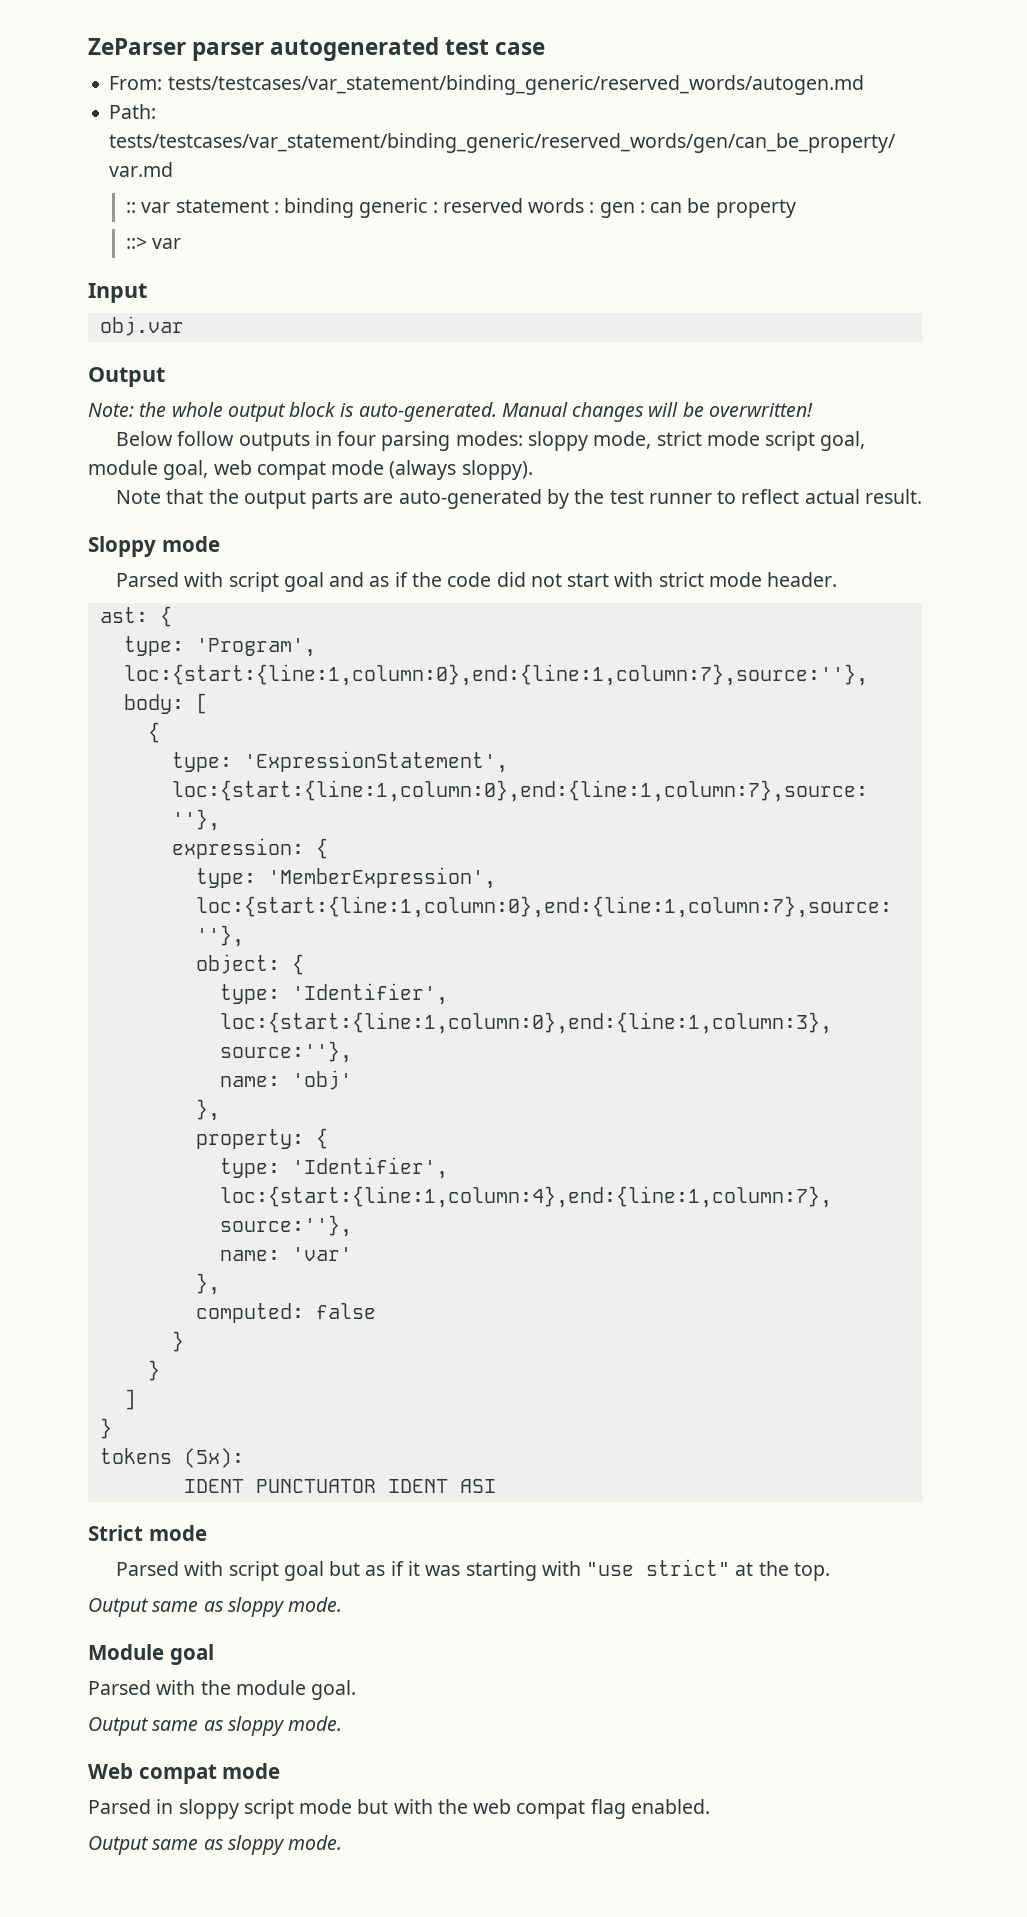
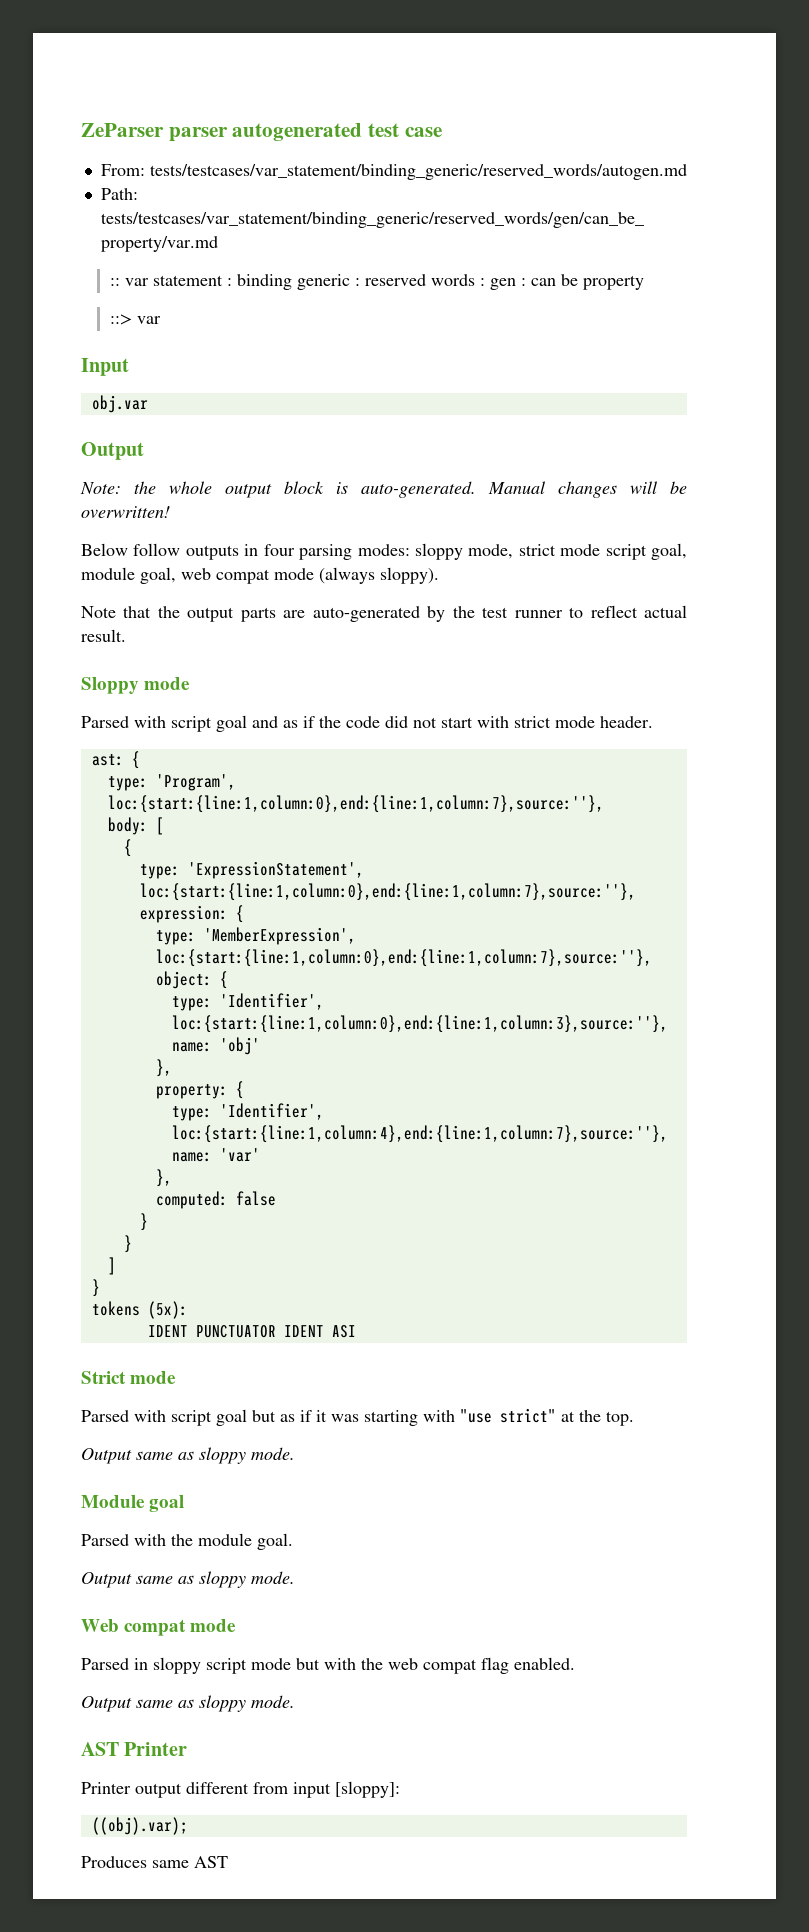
(343, 1842) none -> [81,1742,188,1756] [81,1781,400,1798] [91,1817,188,1835] [81,1856,228,1868] // AST Printer // Printer output different from input [sloppy]: // ((obj).var); // Produces same AST

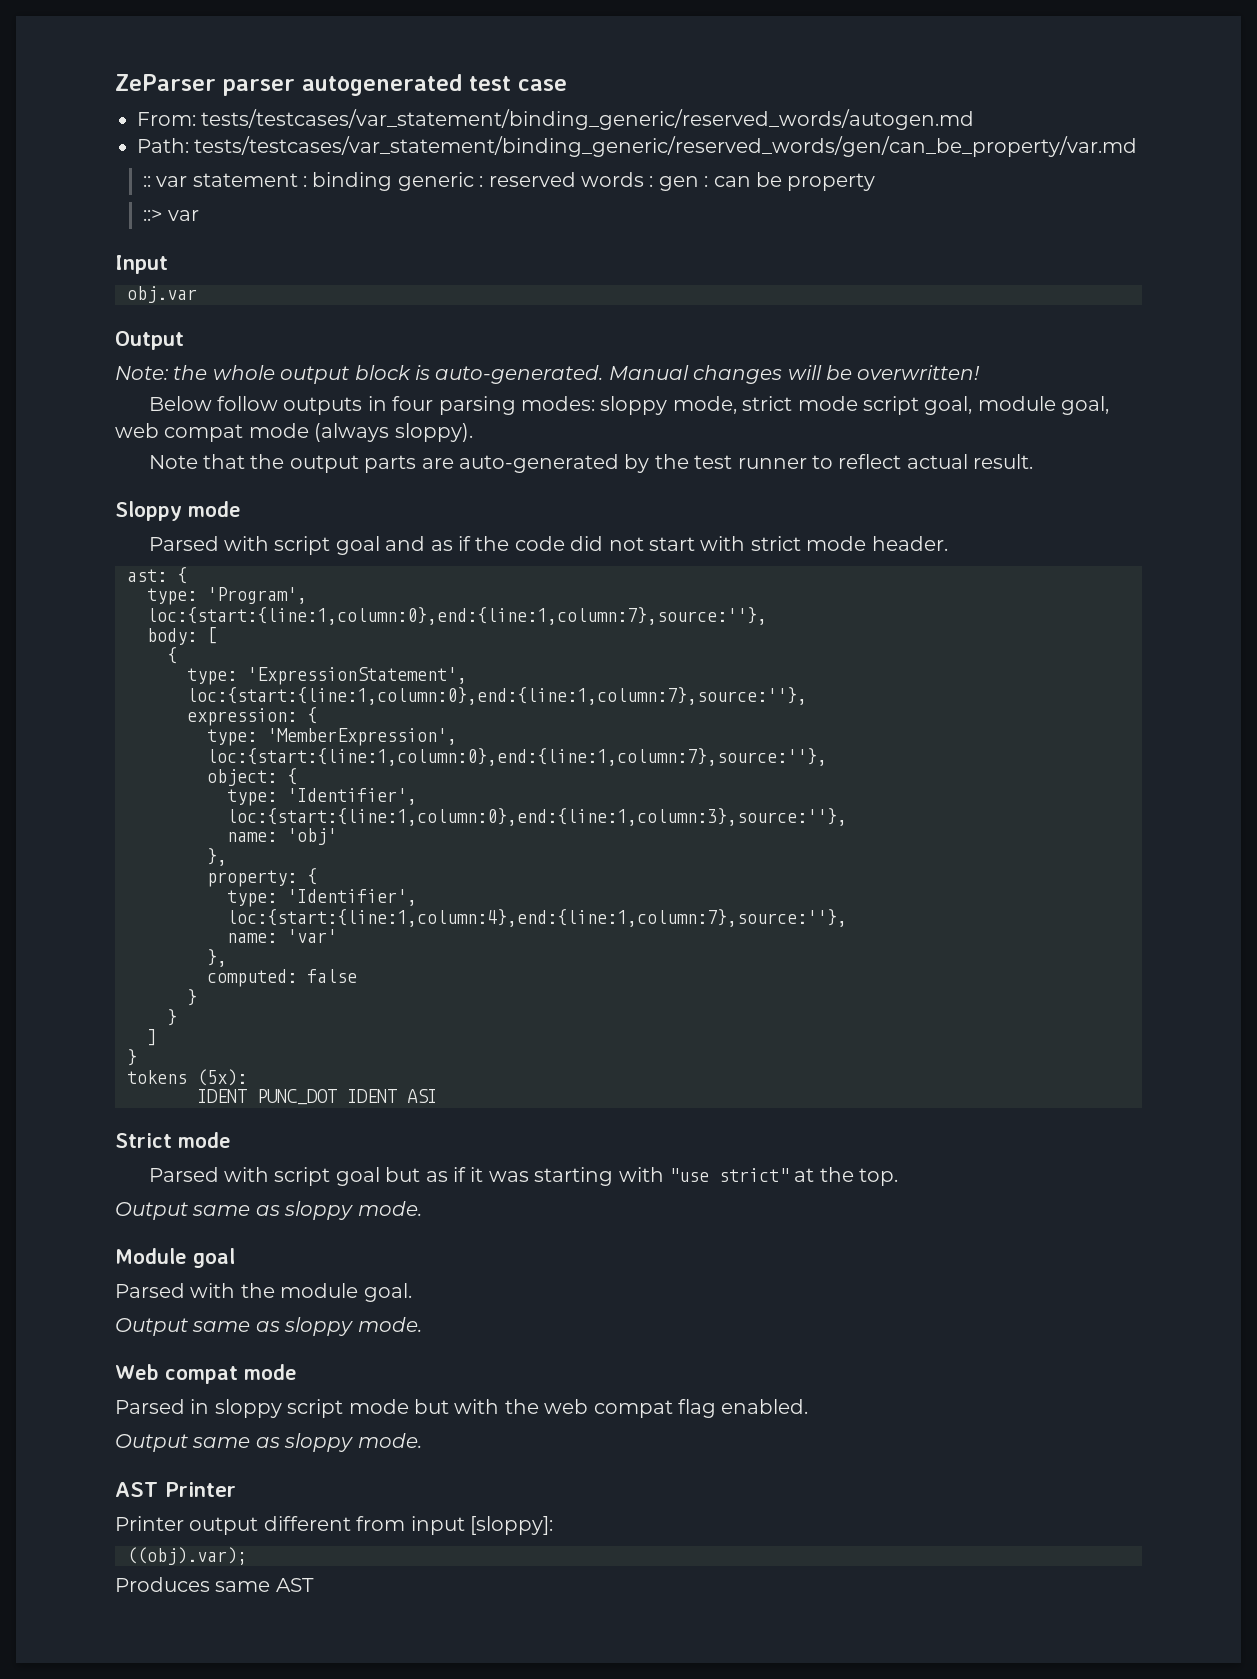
[195,1325,276,1338] PUNCTUATOR -> [257,1089,337,1105] PUNC_DOT

